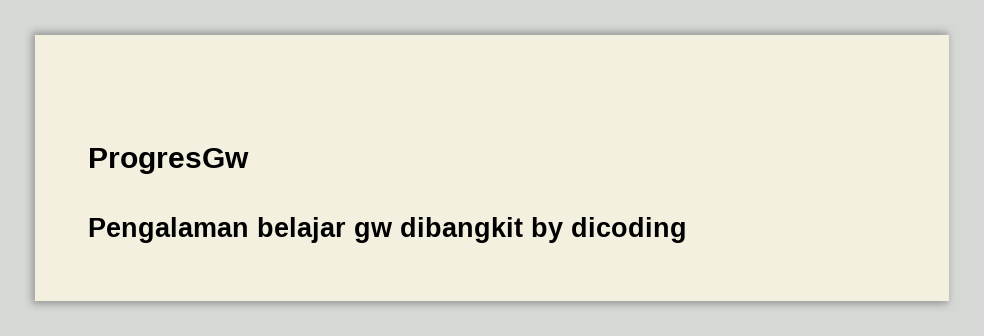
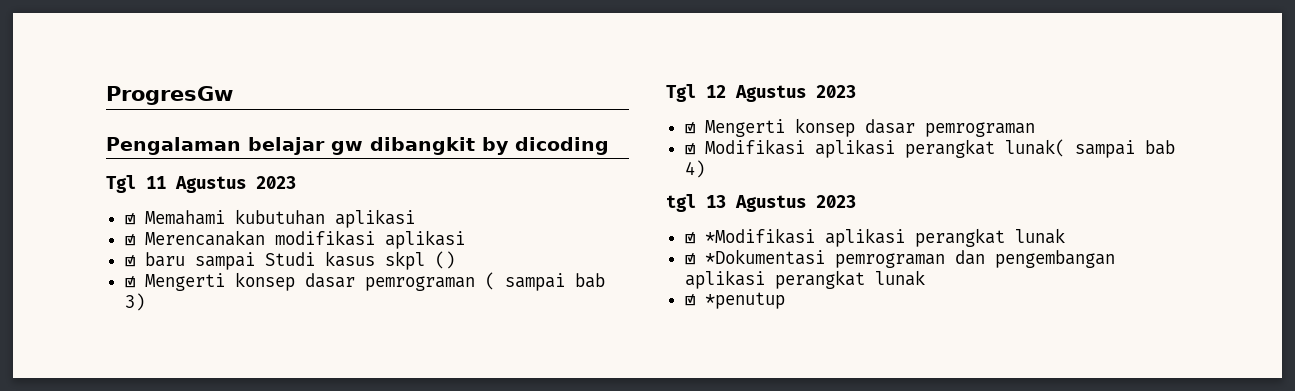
(687, 230) none -> [106,175,296,193] [124,209,415,228] [124,230,465,249] [124,251,455,270] [124,272,605,291] [124,293,145,311] [666,84,856,102] [684,118,1035,137] [684,139,1175,158] [684,160,705,178] [666,194,856,212] [684,228,1065,247] [684,249,1115,268] [684,270,925,289] [684,292,785,309] // Tgl 11 Agustus 2023 // ☑ Memahami kubutuhan aplikasi // ☑ Merencanakan modifikasi aplikasi // ☑ baru sampai Studi kasus skpl () // ☑ Mengerti konsep dasar pemrograman ( sampai bab 3) // Tgl 12 Agustus 2023 // ☑ Mengerti konsep dasar pemrograman // ☑ Modifikasi aplikasi perangkat lunak( sampai bab 4) // tgl 13 Agustus 2023 // ☑ *Modifikasi aplikasi perangkat lunak // ☑ *Dokumentasi pemrograman dan pengembangan aplikasi perangkat lunak // ☑ *penutup

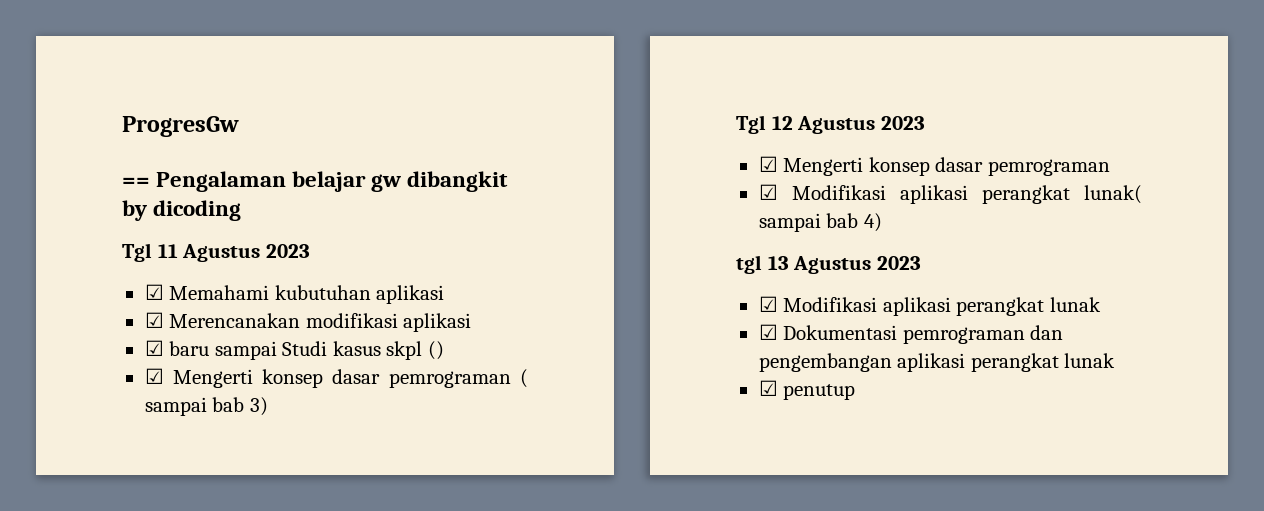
(233, 95) none -> [122,177,150,187] ==
[704,228,1065,247] [684,249,825,265] *Modifikasi aplikasi perangkat lunak // ☑ *Dokumentasi -> [783,297,1101,316] [758,324,898,340] Modifikasi aplikasi perangkat lunak // ☑ Dokumentasi
[704,292,785,309] *penutup -> [783,384,856,400] penutup

